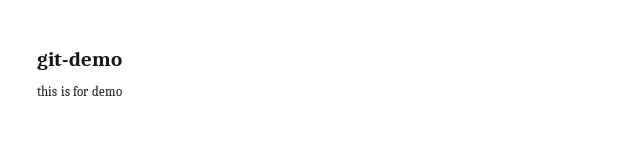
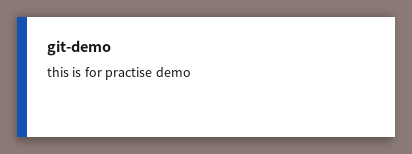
(90, 91) none -> [105,67,153,80] practise

